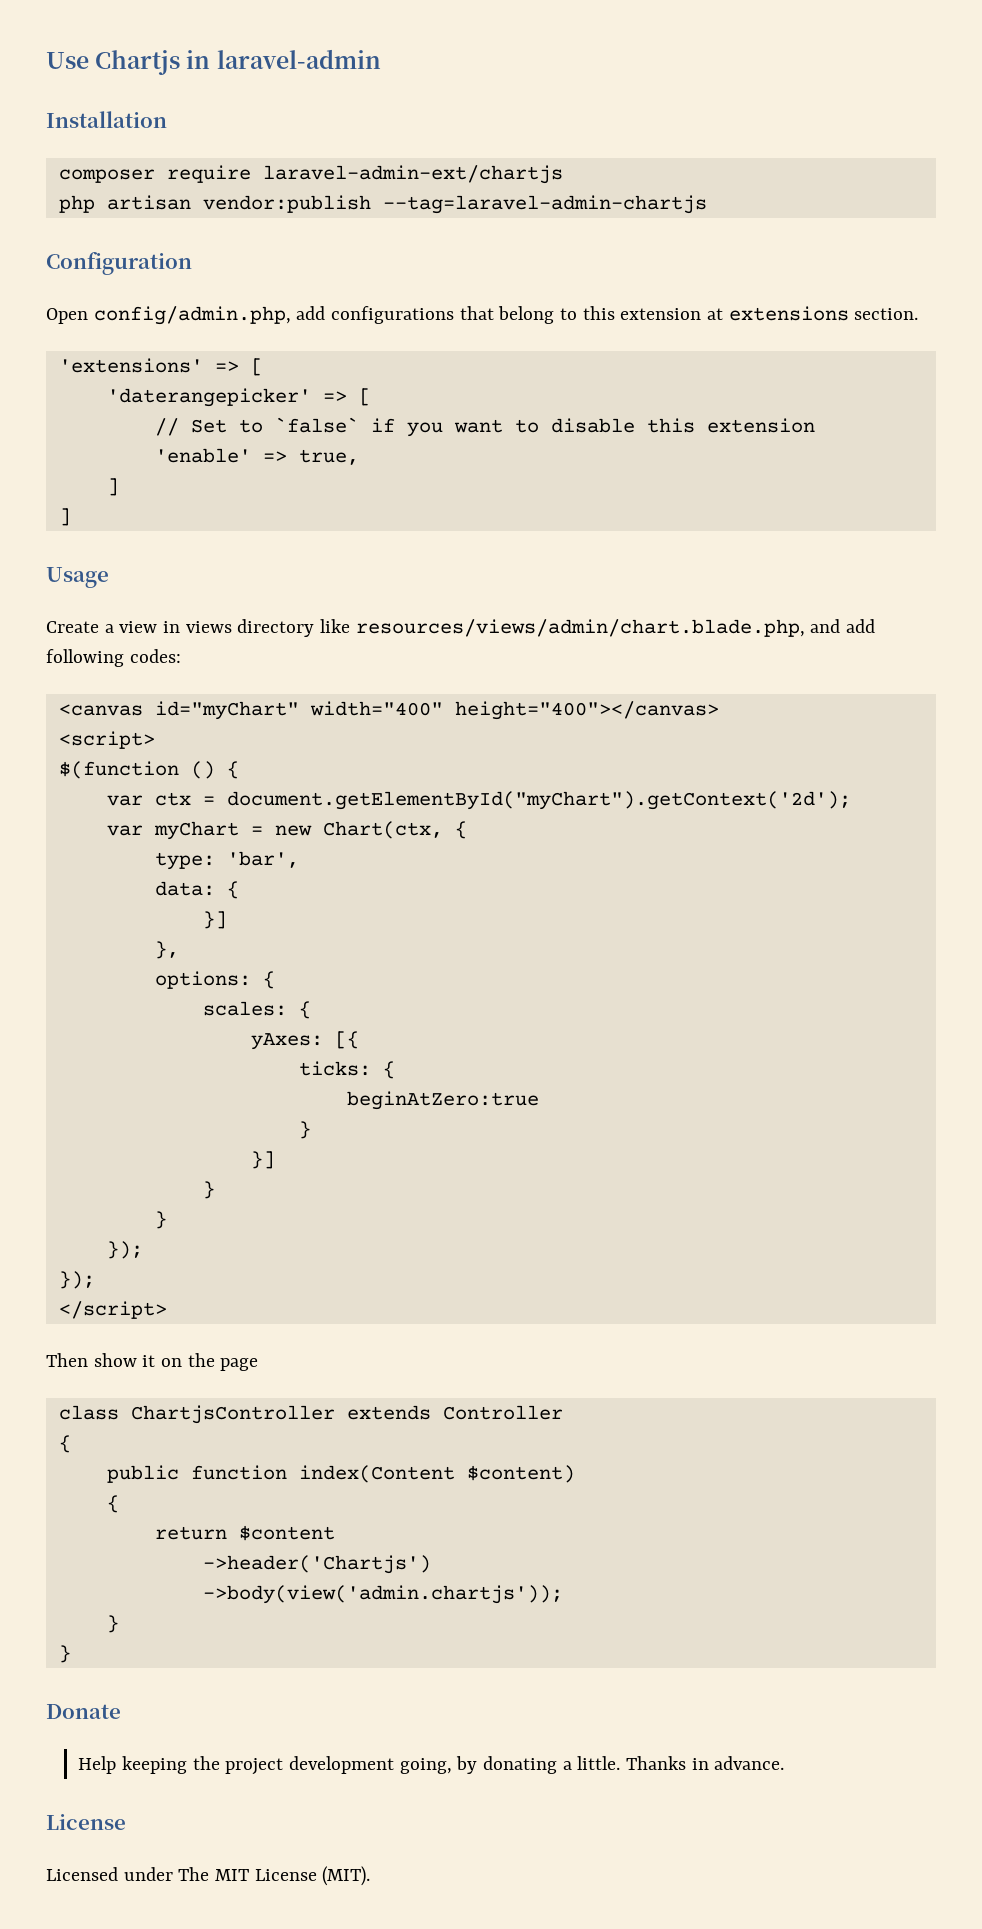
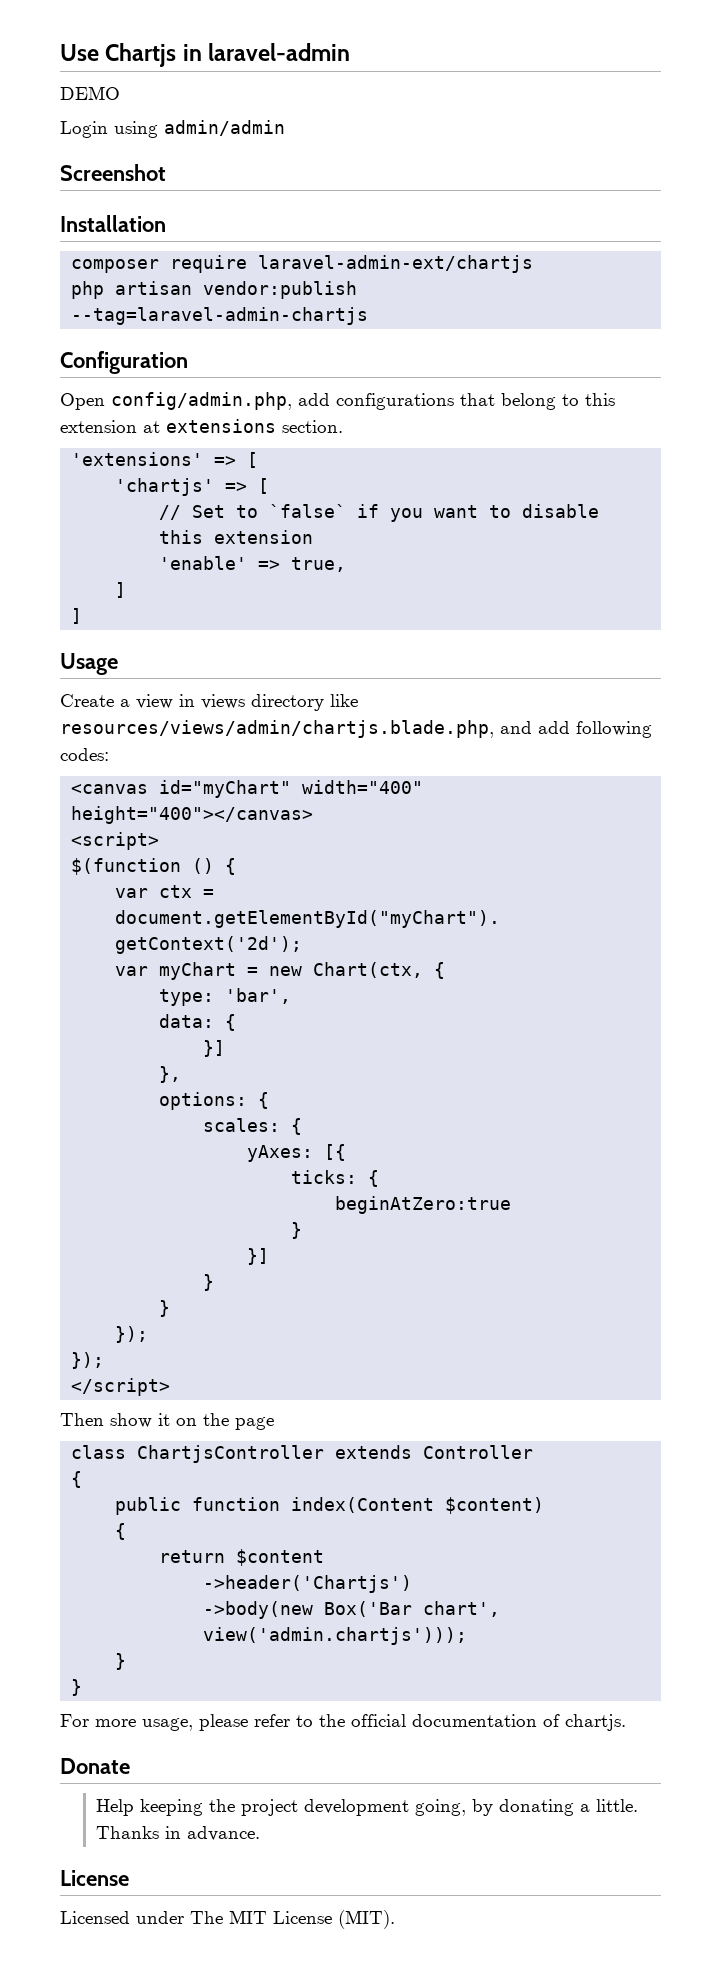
(381, 59) none -> [60,86,120,100] [60,120,285,138] [60,164,166,181] // DEMO // Login using admin/admin // Screenshot
[106,388,311,407] 'daterangepicker' -> [115,478,215,496] 'chartjs'
[355,619,805,637] resources/views/admin/chart.blade.php, -> [60,720,494,738] resources/views/admin/chartjs.blade.php,
[202,1585,563,1604] [106,1615,119,1633] [58,1645,71,1663] ->body(view('admin.chartjs')); // } // } -> [203,1601,501,1619] [203,1627,468,1645] [115,1653,127,1670] [71,1679,83,1696] [60,1714,626,1731] ->body(new Box('Bar chart', view('admin.chartjs'))); // } // } // For more usage, please refer to the official documentation of chartjs.

